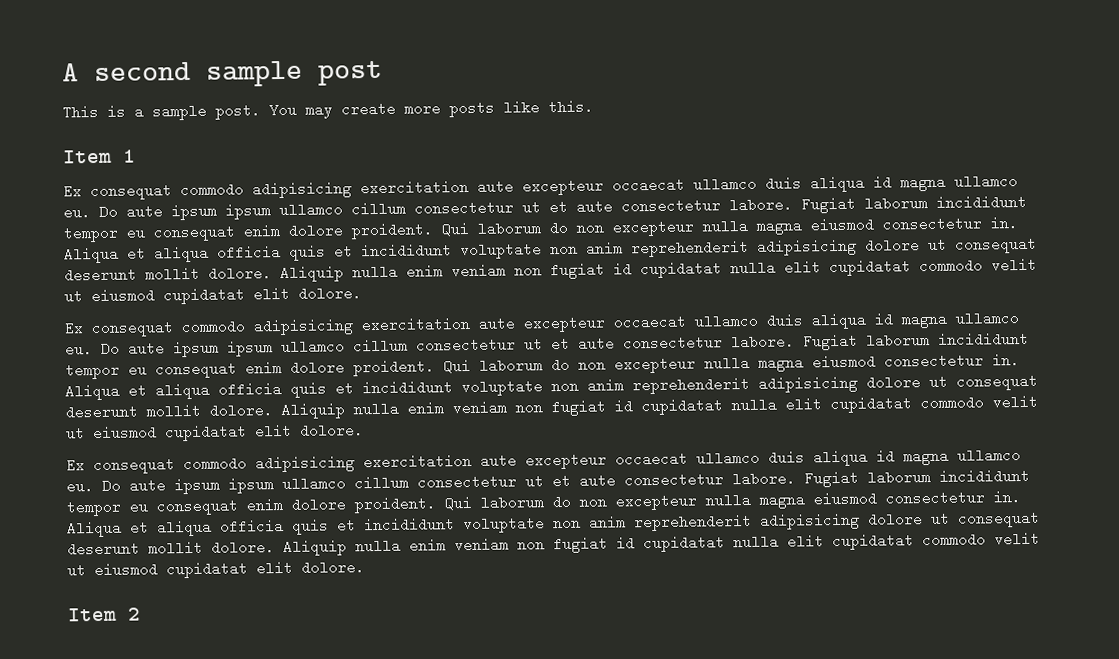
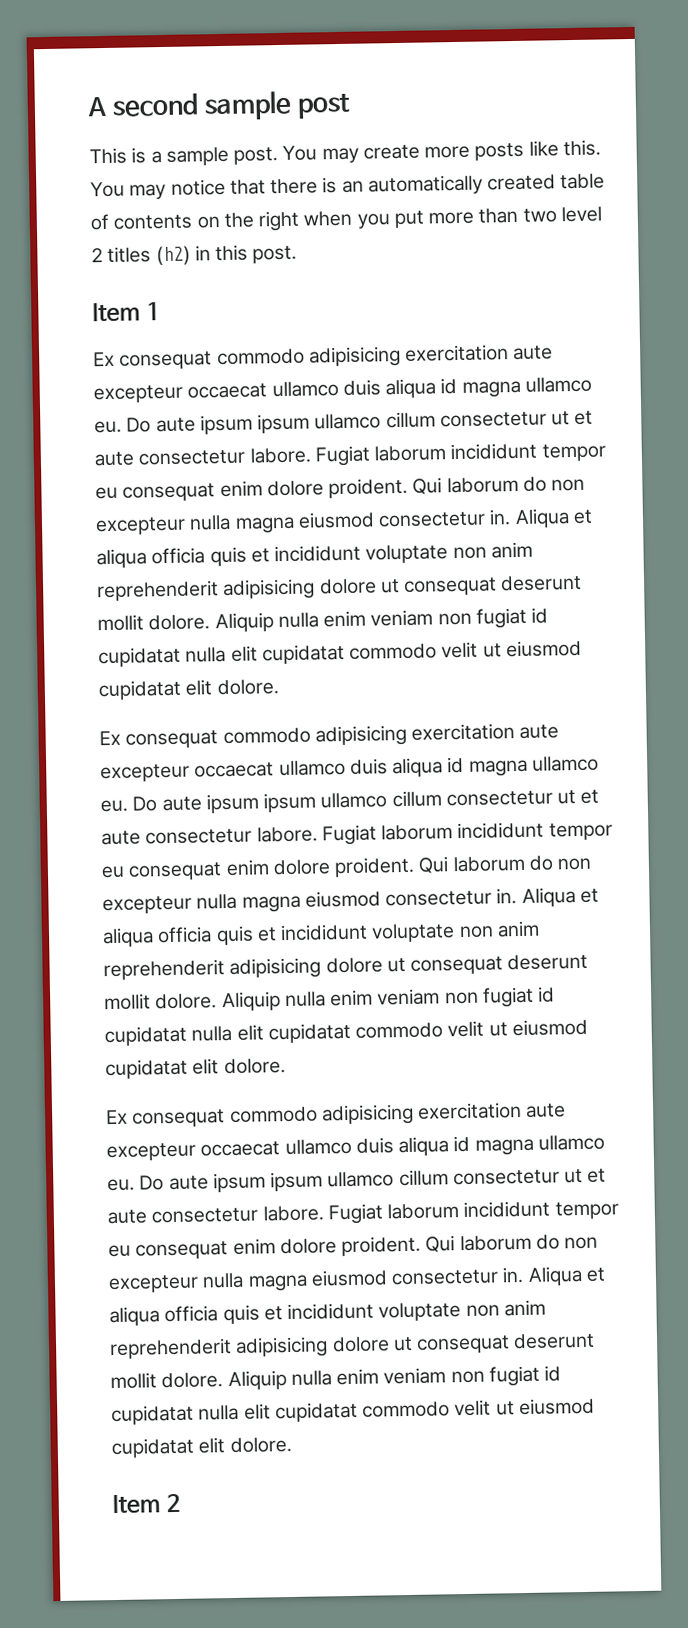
(594, 107) none -> [90,173,606,200] [90,206,602,232] [91,244,298,266] You may notice that there is an automatically created table of contents on the right when you put more than two level 2 titles (h2) in this post.

